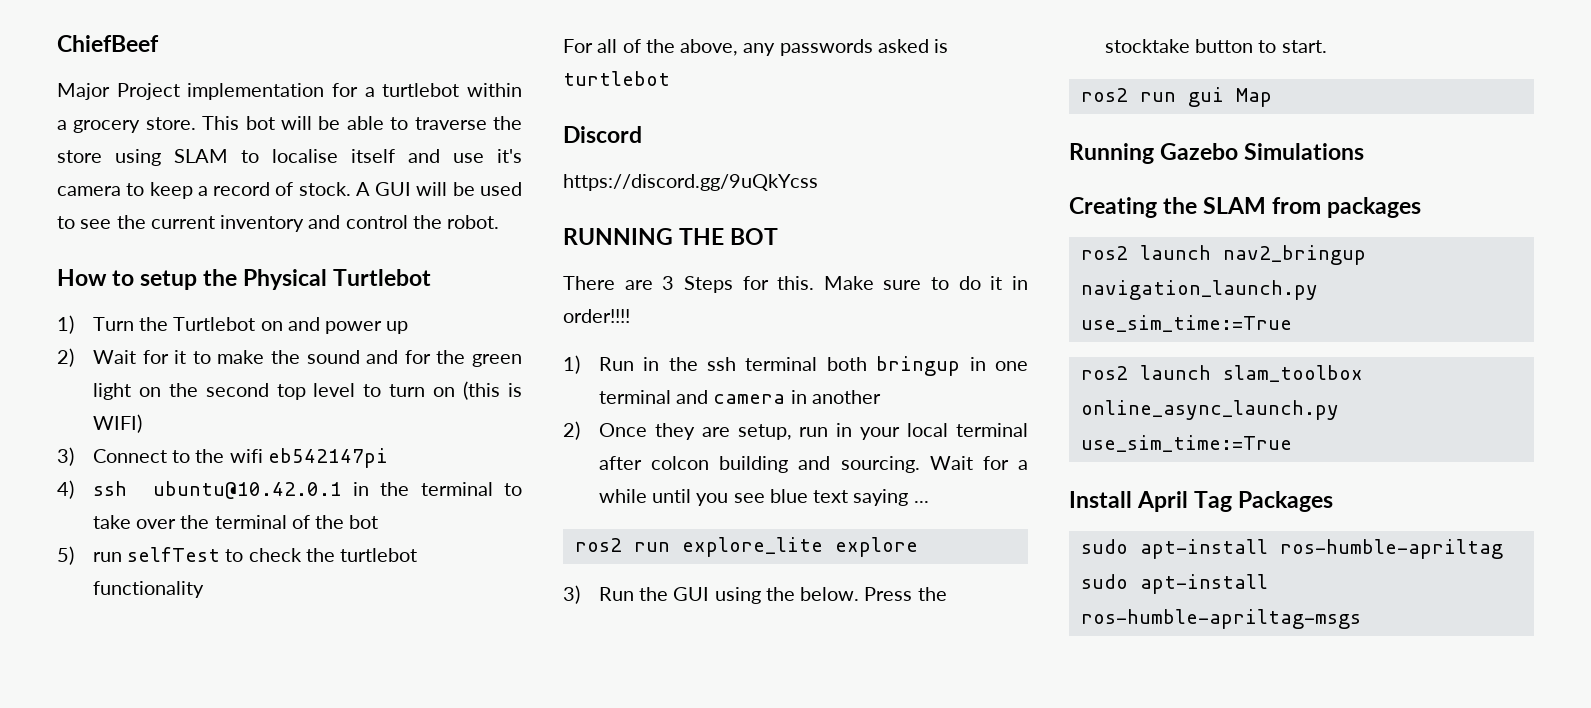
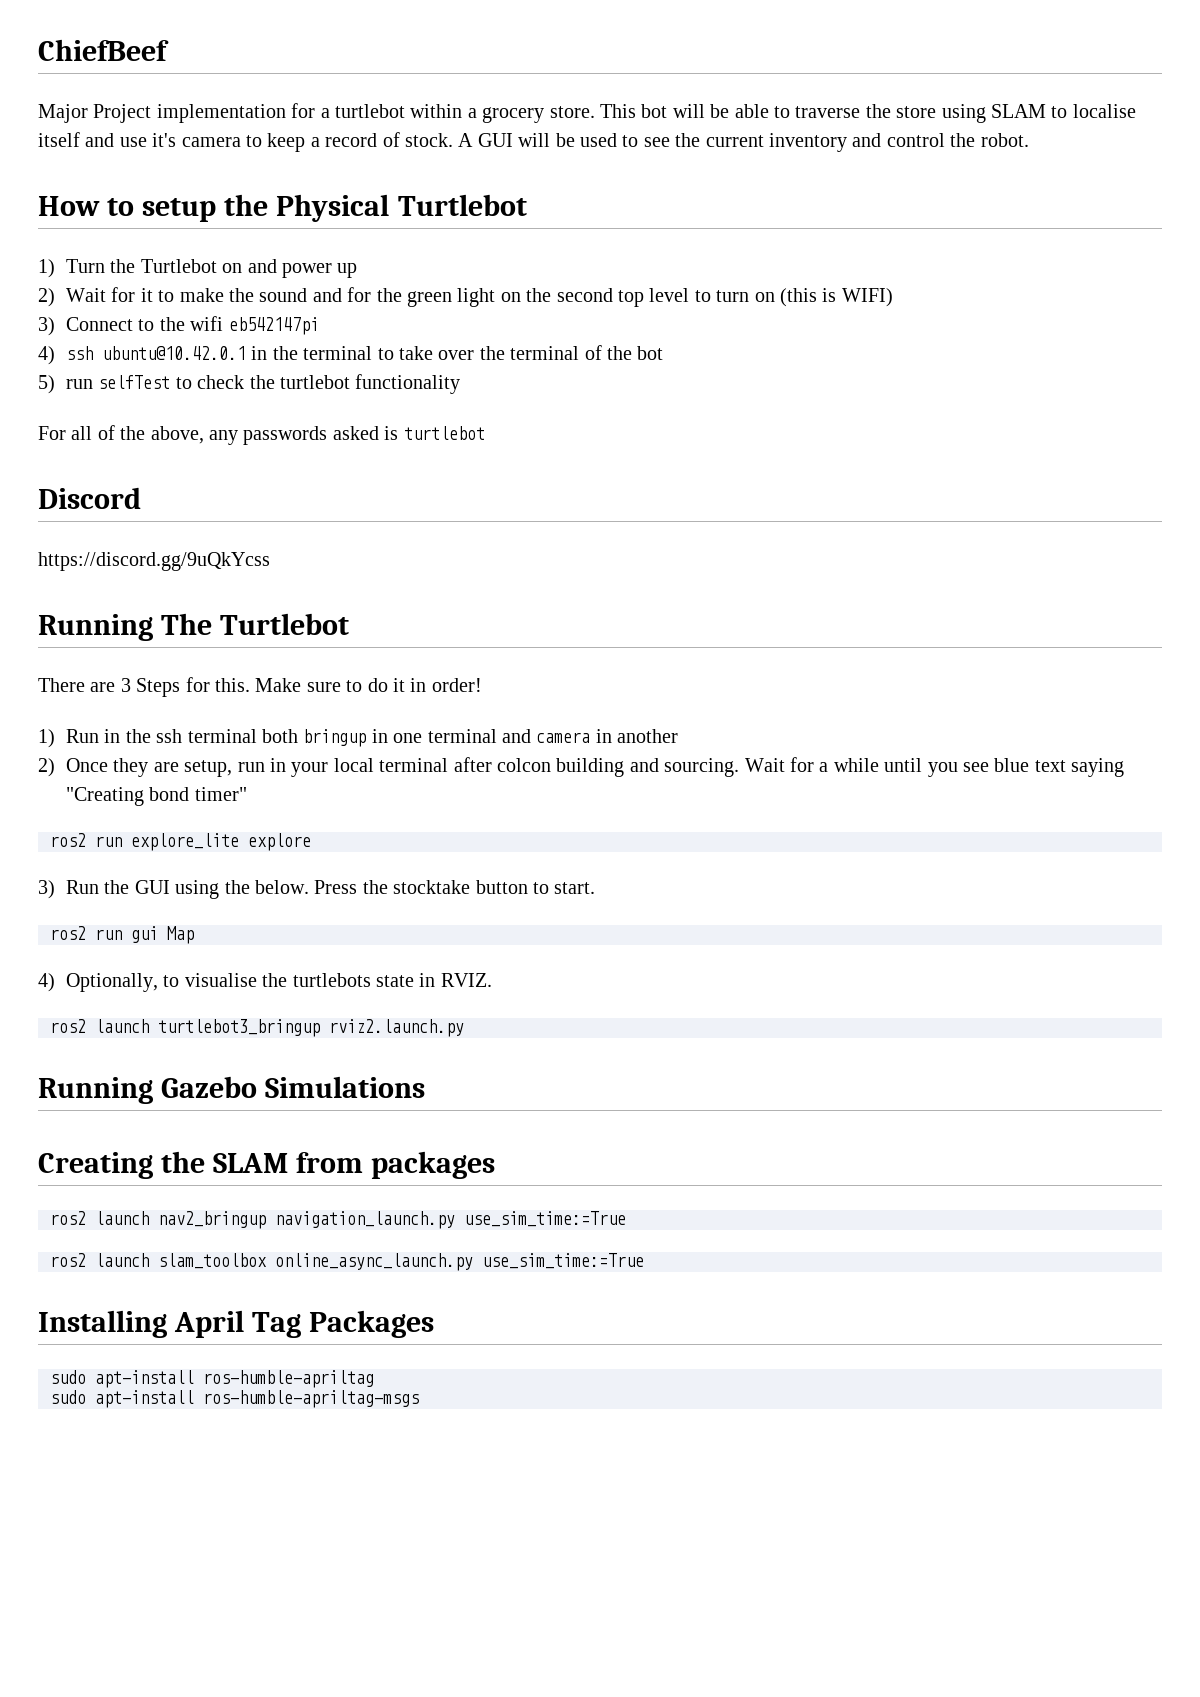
[563,228,779,245] RUNNING THE BOT -> [38,613,350,641] Running The Turtlebot
[563,309,630,323] order!!!! -> [431,678,482,692] order!
[913,501,929,503] ... -> [65,787,247,806] "Creating bond timer"
(1272, 97) none -> [38,973,492,992] [50,1019,464,1037] // 4) Optionally, to visualise the turtlebots state in RVIZ. // ros2 launch turtlebot3_bringup rviz2.launch.py
[1069,491,1132,508] Install -> [38,1310,167,1338] Installing

